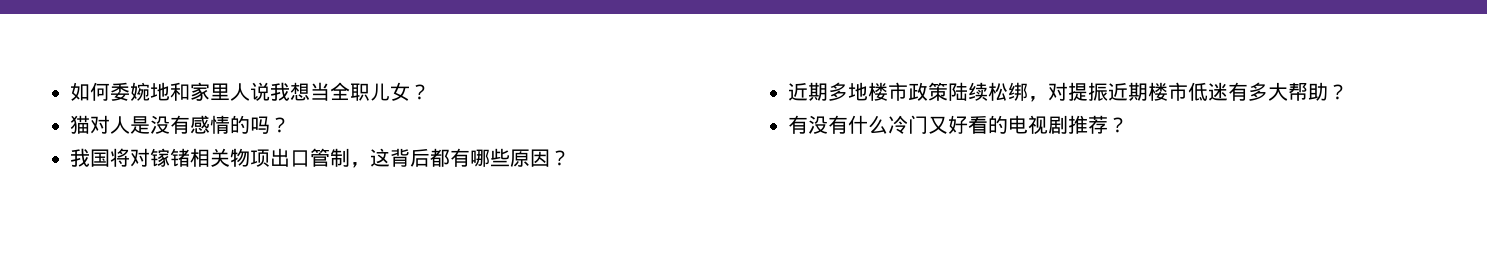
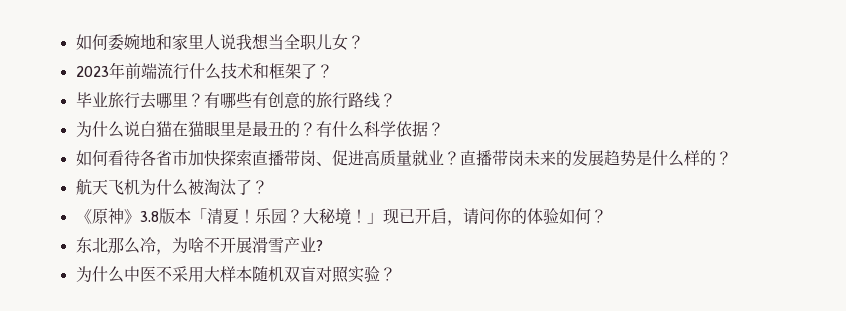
[70,115,290,134] [70,148,570,168] [788,82,1348,102] [788,115,1108,135] 猫对人是没有感情的吗？ // 我国将对镓锗相关物项出口管制，这背后都有哪些原因？ // 近期多地楼市政策陆续松绑，对提振近期楼市低迷有多大帮助？ // 有没有什么冷门又好看的电视剧推荐 -> [75,62,333,80] [75,92,396,109] [75,121,444,138] [75,149,732,167] [75,179,268,196] [75,208,607,226] [75,237,323,255] [75,266,380,283] 2023年前端流行什么技术和框架了？ // 毕业旅行去哪里？有哪些有创意的旅行路线？ // 为什么说白猫在猫眼里是最丑的？有什么科学依据？ // 如何看待各省市加快探索直播带岗、促进高质量就业？直播带岗未来的发展趋势是什么样的？ // 航天飞机为什么被淘汰了？ // 《原神》3.8版本「清夏！乐园？大秘境！」现已开启，请问你的体验如何？ // 东北那么冷，为啥不开展滑雪产业? // 为什么中医不采用大样本随机双盲对照实验

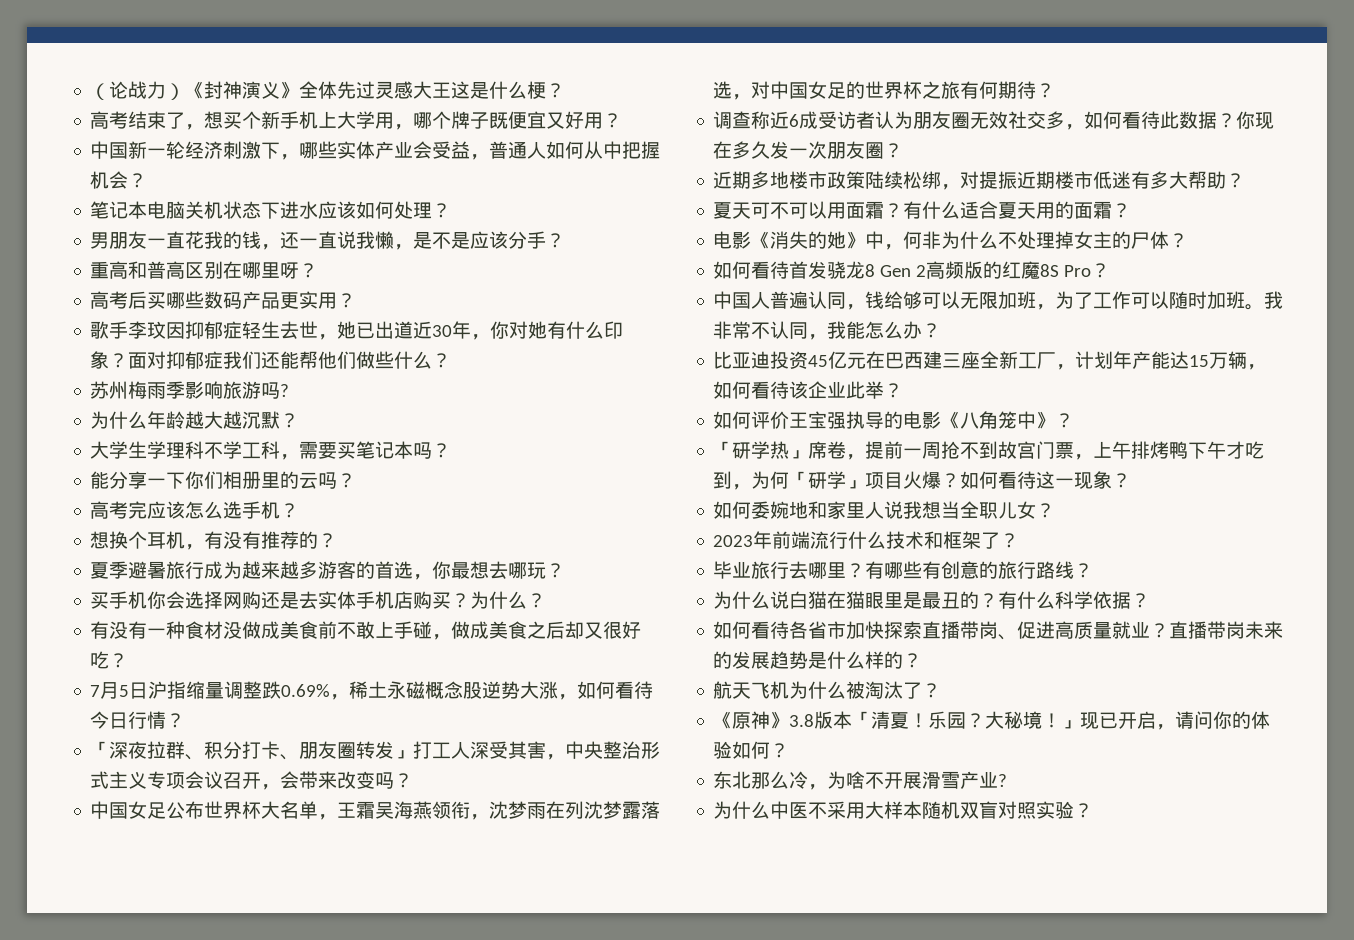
(75, 42) none -> [90,81,566,100] [90,111,623,130] [90,141,661,160] [90,171,148,189] [90,201,452,219] [90,231,566,250] [90,261,319,279] [90,291,357,309] [90,321,624,340] [90,351,452,369] [90,381,290,399] [90,411,300,429] [90,441,452,460] [90,471,357,489] [90,501,300,519] [90,531,338,550] [90,561,566,580] [90,591,547,609] [90,621,642,640] [90,651,129,669] [90,681,654,700] [90,711,186,729] [90,741,661,760] [90,771,414,790] [90,801,661,820] [713,81,1056,100] [713,111,1275,130] [713,141,904,159] [713,171,1246,190] [713,201,1132,219] [713,231,1189,250] [713,261,1111,279] [713,291,1284,310] [713,321,942,340] [713,351,1267,370] [713,381,904,399] [713,411,1075,429] [713,441,1265,460] [713,471,1132,490] （论战力）《封神演义》全体先过灵感大王这是什么梗？ // 高考结束了，想买个新手机上大学用，哪个牌子既便宜又好用？ // 中国新一轮经济刺激下，哪些实体产业会受益，普通人如何从中把握机会？ // 笔记本电脑关机状态下进水应该如何处理？ // 男朋友一直花我的钱，还一直说我懒，是不是应该分手？ // 重高和普高区别在哪里呀？ // 高考后买哪些数码产品更实用？ // 歌手李玟因抑郁症轻生去世，她已出道近30年，你对她有什么印象？面对抑郁症我们还能帮他们做些什么？ // 苏州梅雨季影响旅游吗? // 为什么年龄越大越沉默？ // 大学生学理科不学工科，需要买笔记本吗？ // 能分享一下你们相册里的云吗？ // 高考完应该怎么选手机？ // 想换个耳机，有没有推荐的？ // 夏季避暑旅行成为越来越多游客的首选，你最想去哪玩？ // 买手机你会选择网购还是去实体手机店购买？为什么？ // 有没有一种食材没做成美食前不敢上手碰，做成美食之后却又很好吃？ // 7月5日沪指缩量调整跌0.69%，稀土永磁概念股逆势大涨，如何看待今日行情？ // 「深夜拉群、积分打卡、朋友圈转发」打工人深受其害，中央整治形式主义专项会议召开，会带来改变吗？ // 中国女足公布世界杯大名单，王霜吴海燕领衔，沈梦雨在列沈梦露落选，对中国女足的世界杯之旅有何期待？ // 调查称近6成受访者认为朋友圈无效社交多，如何看待此数据？你现在多久发一次朋友圈？ // 近期多地楼市政策陆续松绑，对提振近期楼市低迷有多大帮助？ // 夏天可不可以用面霜？有什么适合夏天用的面霜？ // 电影《消失的她》中，何非为什么不处理掉女主的尸体？ // 如何看待首发骁龙8 Gen 2高频版的红魔8S Pro？ // 中国人普遍认同，钱给够可以无限加班，为了工作可以随时加班。我非常不认同，我能怎么办？ // 比亚迪投资45亿元在巴西建三座全新工厂，计划年产能达15万辆，如何看待该企业此举？ // 如何评价王宝强执导的电影《八角笼中》？ // 「研学热」席卷，提前一周抢不到故宫门票，上午排烤鸭下午才吃到，为何「研学」项目火爆？如何看待这一现象？ //

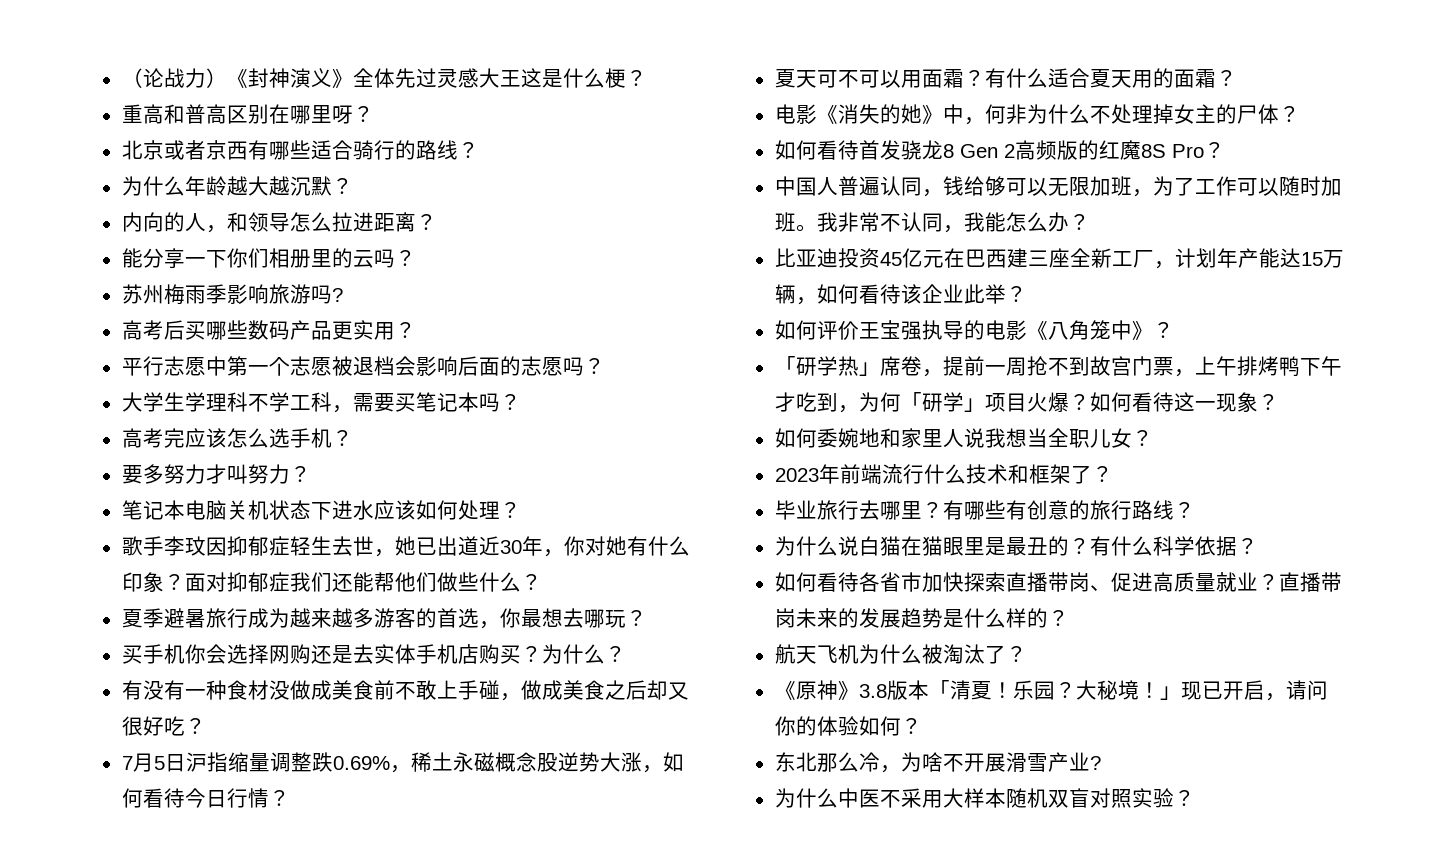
[90,111,623,130] [90,141,661,160] [90,171,129,189] 高考结束了，想买个新手机上大学用，哪个牌子既便宜又好用？ // 中国新一轮经济刺激下，哪些实体产业会受益，普通人如何从中把握机会 -> [121,104,374,124] [121,140,479,160] [121,176,353,196] [121,212,437,233] [121,248,416,269] [121,284,343,305] [121,320,416,340] [121,356,605,376] [121,392,521,413] [121,428,353,448] [121,464,290,484] 重高和普高区别在哪里呀？ // 北京或者京西有哪些适合骑行的路线？ // 为什么年龄越大越沉默？ // 内向的人，和领导怎么拉进距离？ // 能分享一下你们相册里的云吗？ // 苏州梅雨季影响旅游吗? // 高考后买哪些数码产品更实用？ // 平行志愿中第一个志愿被退档会影响后面的志愿吗？ // 大学生学理科不学工科，需要买笔记本吗？ // 高考完应该怎么选手机？ // 要多努力才叫努力
[90,231,566,250] [90,261,319,279] [90,291,357,309] // 男朋友一直花我的钱，还一直说我懒，是不是应该分手？ // 重高和普高区别在哪里呀？ // 高考后买哪些数码产品更实用？ -> (521, 510) none
[90,381,290,399] [90,411,300,429] [90,441,452,460] [90,471,357,489] [90,501,300,519] [90,531,338,550] // 苏州梅雨季影响旅游吗? // 为什么年龄越大越沉默？ // 大学生学理科不学工科，需要买笔记本吗？ // 能分享一下你们相册里的云吗？ // 高考完应该怎么选手机？ // 想换个耳机，有没有推荐的？ -> (542, 582) none
[90,741,661,760] [90,771,414,790] [90,801,661,820] [713,81,1056,100] [713,111,1275,130] [713,141,904,159] [713,171,1246,190] // 「深夜拉群、积分打卡、朋友圈转发」打工人深受其害，中央整治形式主义专项会议召开，会带来改变吗？ // 中国女足公布世界杯大名单，王霜吴海燕领衔，沈梦雨在列沈梦露落选，对中国女足的世界杯之旅有何期待？ // 调查称近6成受访者认为朋友圈无效社交多，如何看待此数据？你现在多久发一次朋友圈？ // 近期多地楼市政策陆续松绑，对提振近期楼市低迷有多大帮助？ -> (290, 798) none

